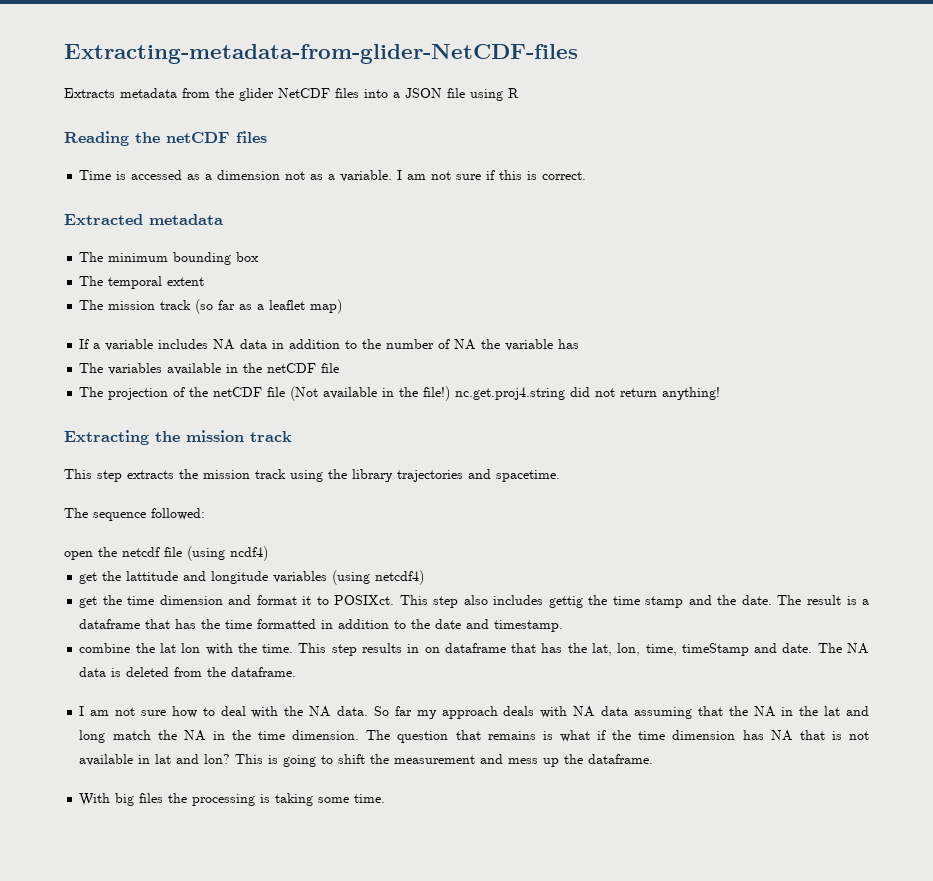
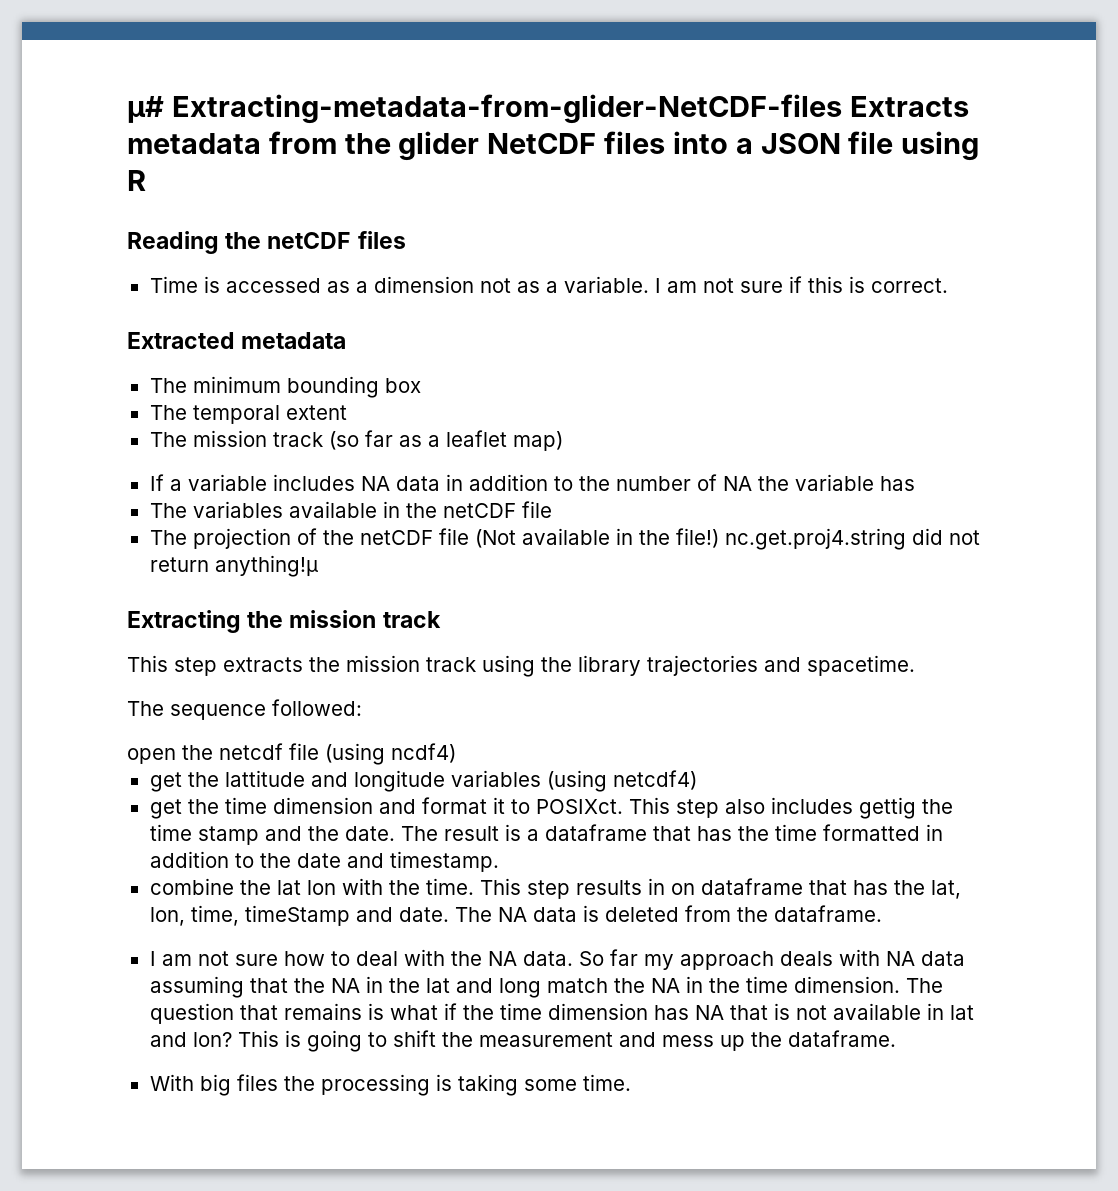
(64, 54) none -> [127,96,164,123] µ#
(578, 54) // -> (842, 109) none
[662,387,721,400] anything! -> [214,555,318,577] anything!µ

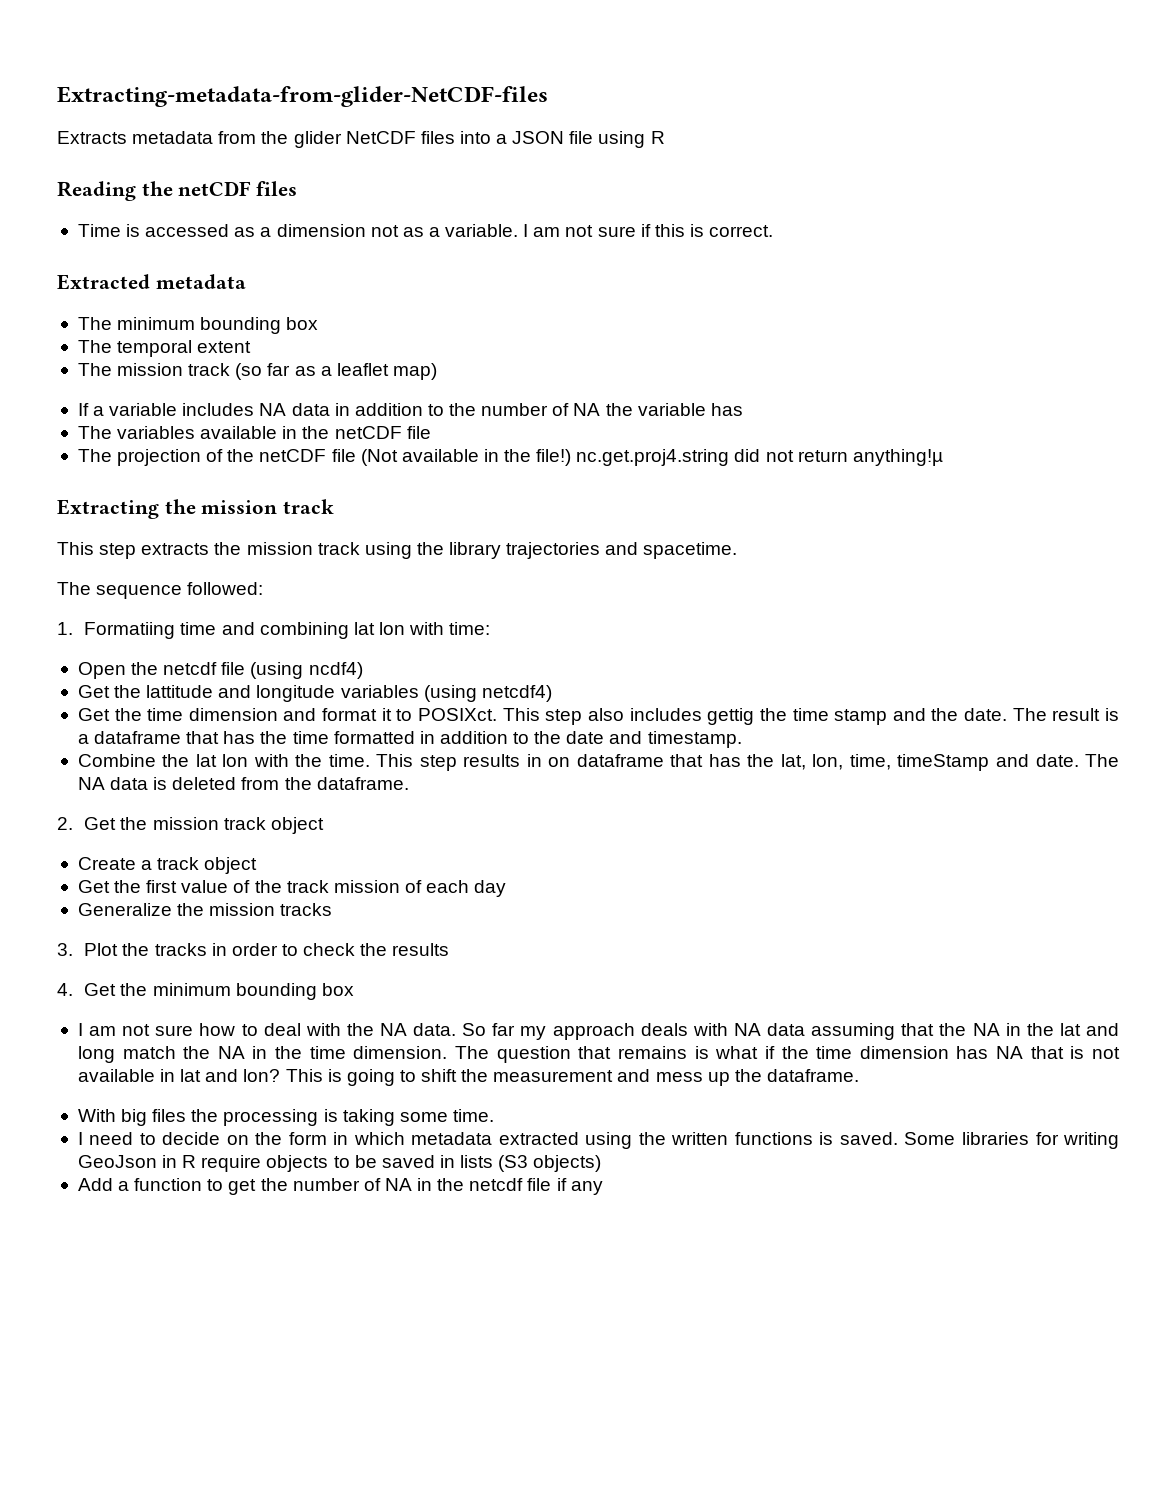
[127,96,164,123] µ# -> (57, 96) none
(842, 109) none -> (548, 96) //
[127,748,176,764] open -> [57,622,491,639] [77,662,126,679] 1. Formatiing time and combining lat lon with time: // Open
[149,772,182,792] get -> [77,685,110,698] Get
[149,799,182,819] get -> [77,708,110,721] Get
[149,878,234,895] combine -> [77,754,156,767] Combine
(882, 913) none -> [57,817,324,834] [77,857,258,874] [77,880,507,897] [77,903,333,916] [57,943,450,956] [57,983,354,1000] // 2. Get the mission track object // Create a track object // Get the first value of the track mission of each day // Generalize the mission tracks // 3. Plot the tracks in order to check the results // 4. Get the minimum bounding box
(631, 1082) none -> [77,1132,1119,1149] [77,1155,602,1172] [77,1178,603,1195] // I need to decide on the form in which metadata extracted using the written functions is saved. Some libraries for writing GeoJson in R require objects to be saved in lists (S3 objects) // Add a function to get the number of NA in the netcdf file if any

